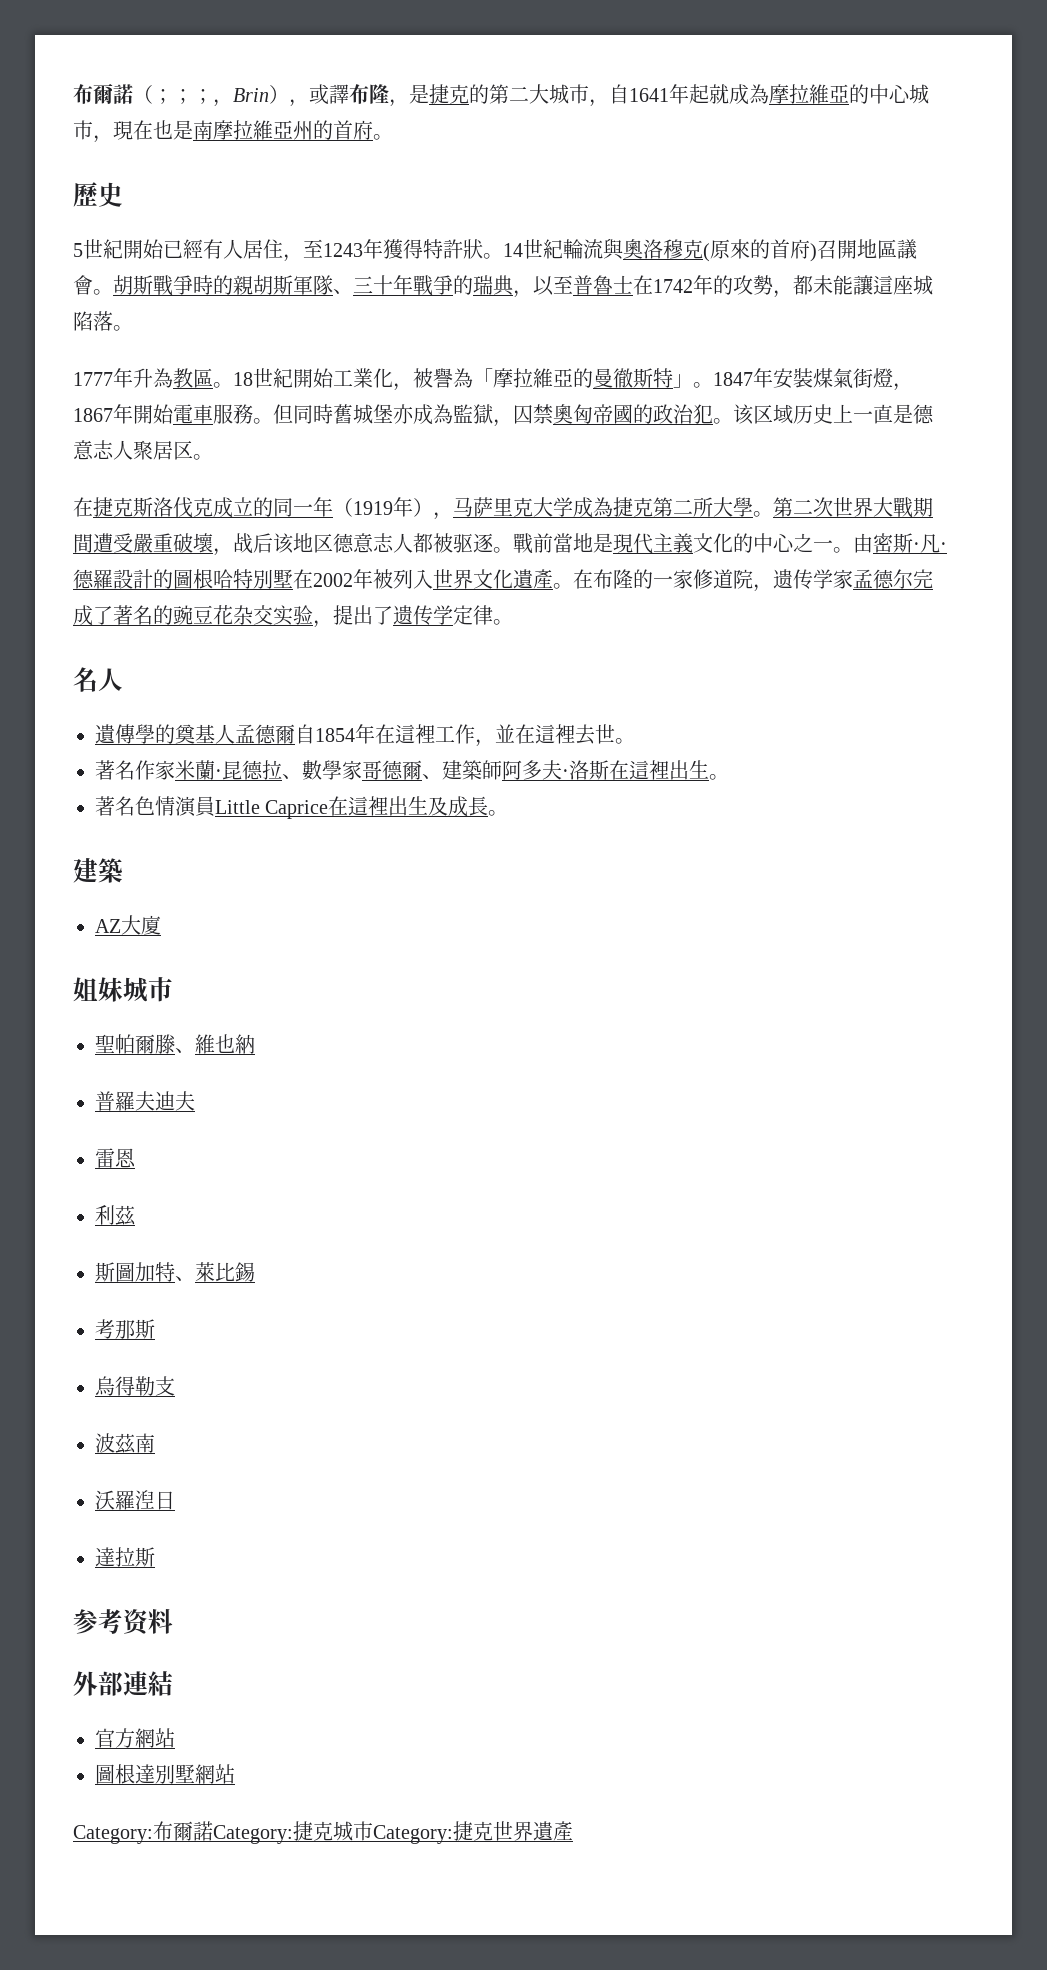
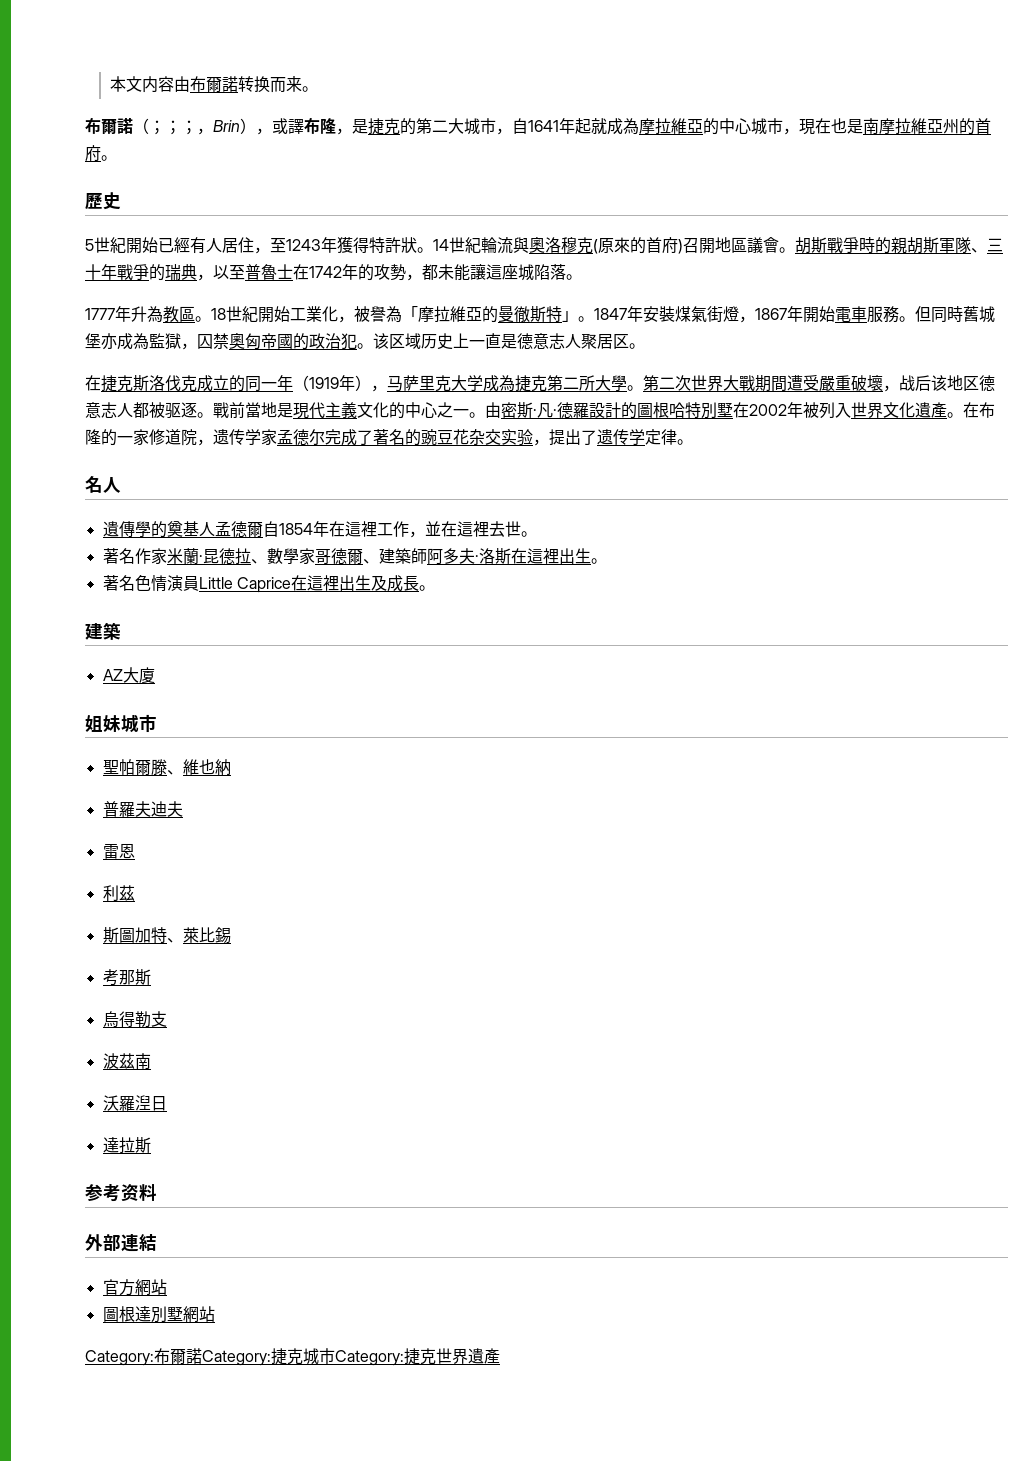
(73, 94) none -> [110,76,319,93] 本文内容由布爾諾转换而来。 //

